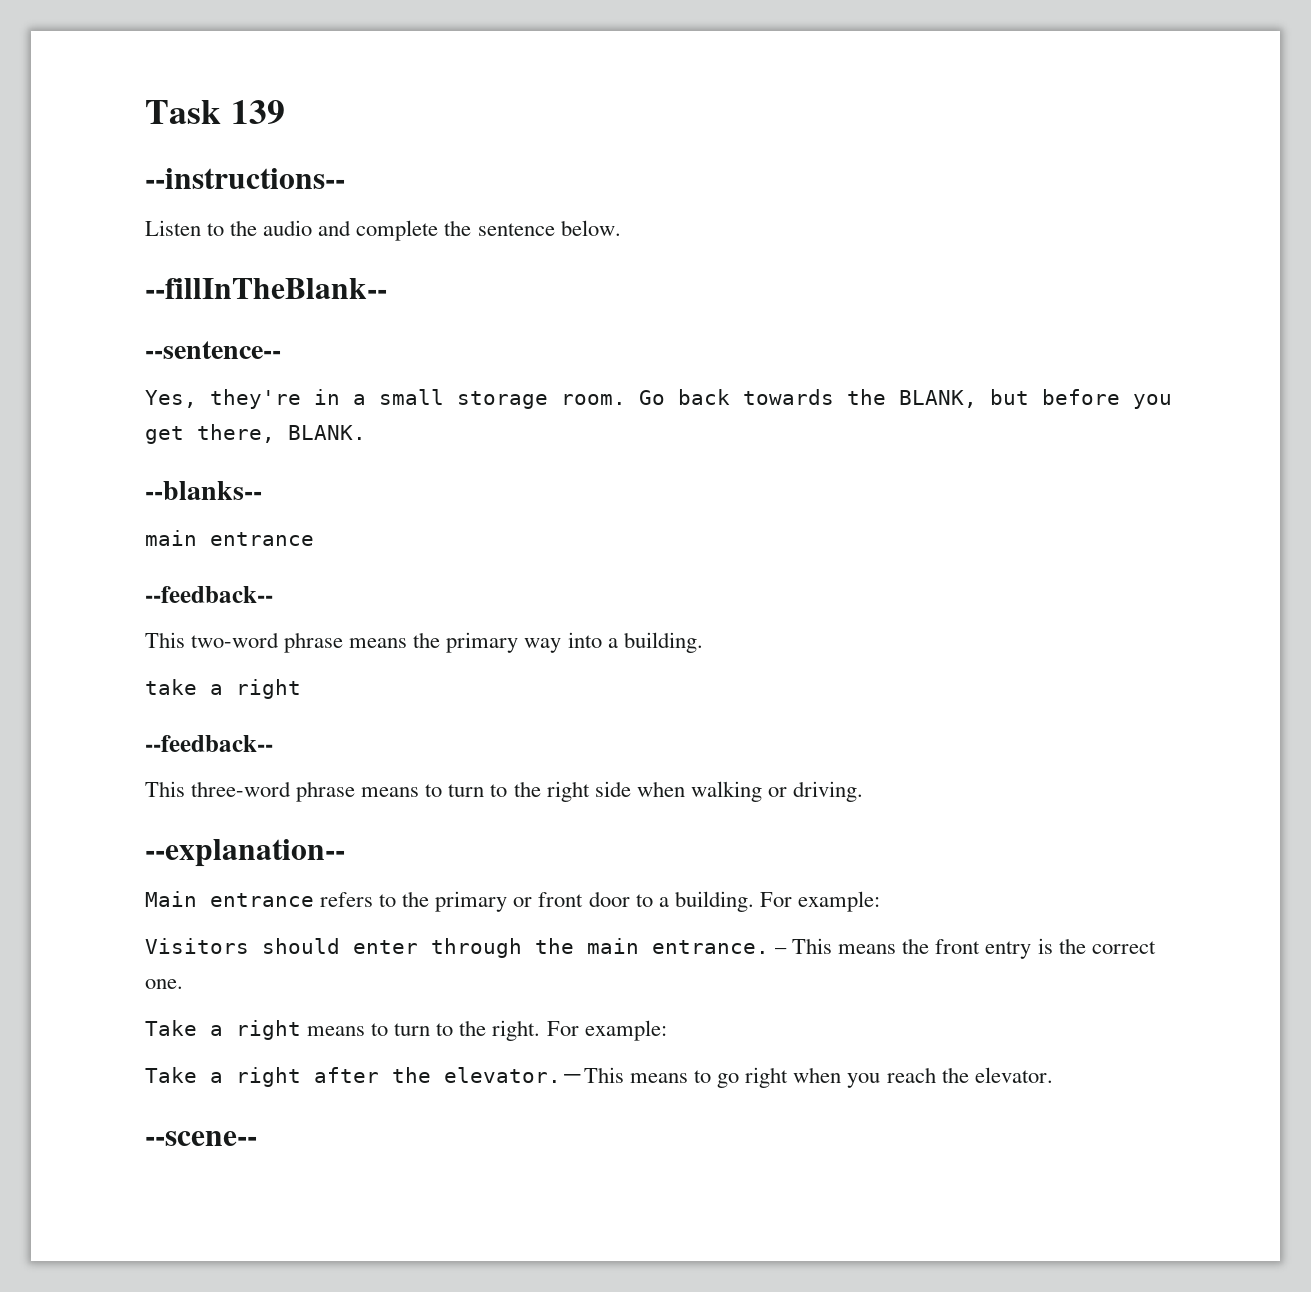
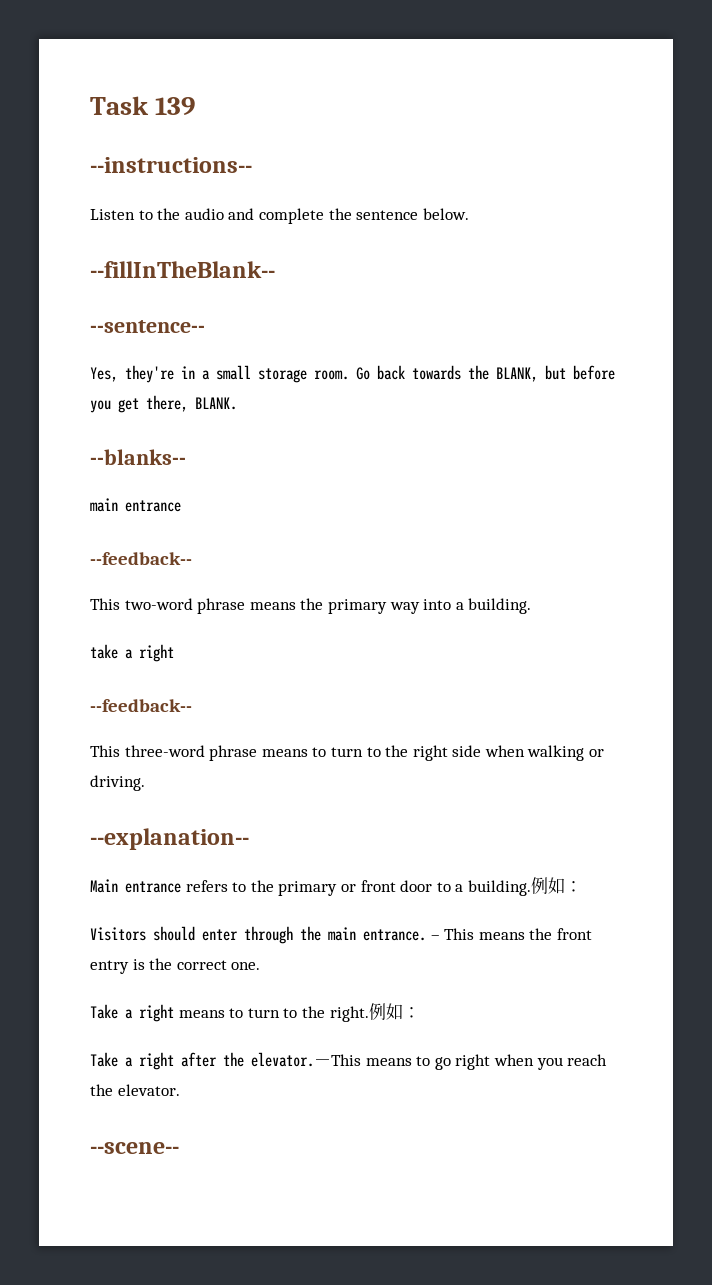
[759,891,880,912] For example: -> [530,877,582,894] 例如：
[546,1020,667,1041] For example: -> [368,1003,420,1020] 例如：

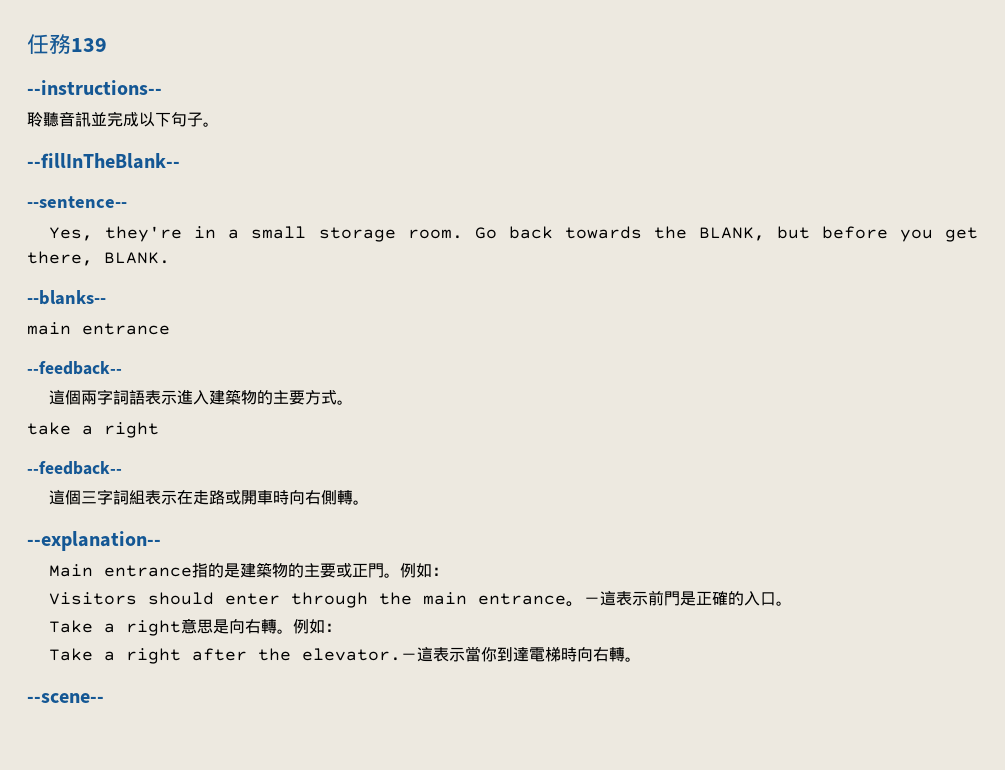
[90,96,149,115] Task -> [27,34,71,54] 任務
[90,208,469,224] Listen to the audio and complete the sentence below. -> [27,111,219,127] 聆聽音訊並完成以下句子。
[90,598,532,614] [90,644,174,662] [90,699,192,712] [90,745,605,761] [90,775,145,791] [90,828,249,850] [90,879,531,896] This two-word phrase means the primary way into a building. // take a right // --feedback-- // This three-word phrase means to turn to the right side when walking or driving. // --explanation-- // Main entrance refers to the primary or front door to a building. -> [49,389,354,405] [27,422,159,438] [27,461,122,475] [49,489,370,505] [27,531,161,551] [49,562,401,578] 這個兩字詞語表示進入建築物的主要方式。 // take a right // --feedback-- // 這個三字詞組表示在走路或開車時向右側轉。 // --explanation-- // Main entrance指的是建築物的主要或正門。
[363,928,592,941] [90,958,261,974] [90,1004,369,1022] entrance. – This means the front entry is the correct one. // Take a right means to turn to the right. -> [478,590,793,607] [49,618,294,636] entrance。－這表示前門是正確的入口。 // Take a right意思是向右轉。
[331,1054,608,1070] [90,1084,180,1096] This means to go right when you reach the elevator. -> [417,646,642,662] 這表示當你到達電梯時向右轉。

